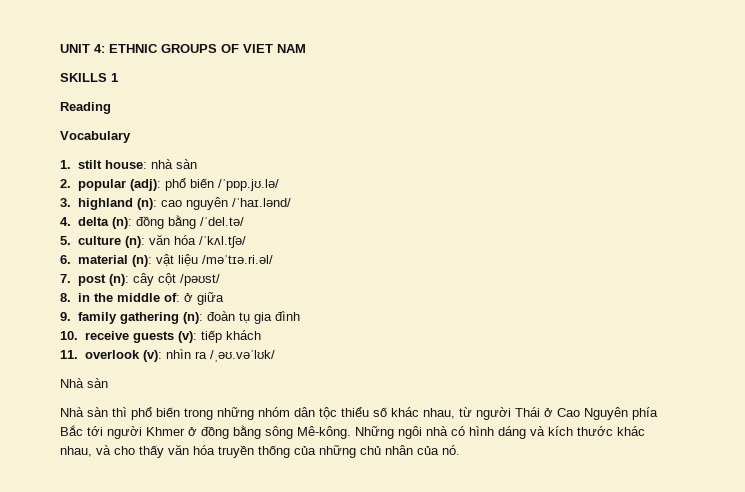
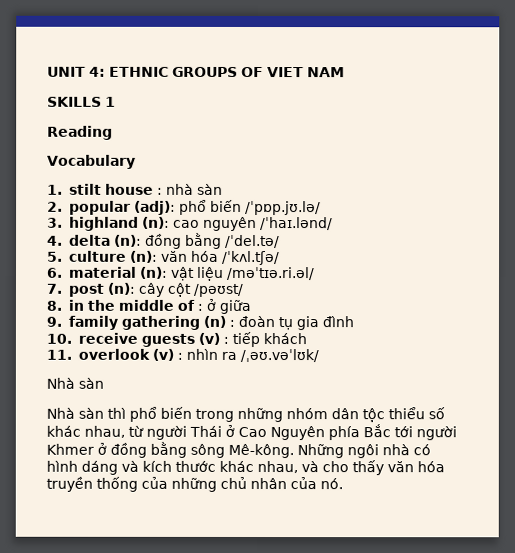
[104,160,147,169] house: -> [104,183,163,195] house :
[163,293,180,302] of: -> [176,299,203,311] of :
[182,312,203,324] (n): -> [202,315,235,328] (n) :
[177,331,197,343] (v): -> [197,332,229,345] (v) :
[142,350,162,362] (v): -> [151,348,183,361] (v) :

